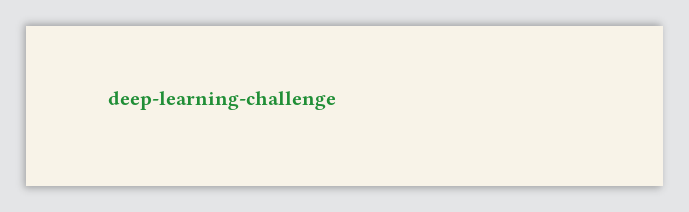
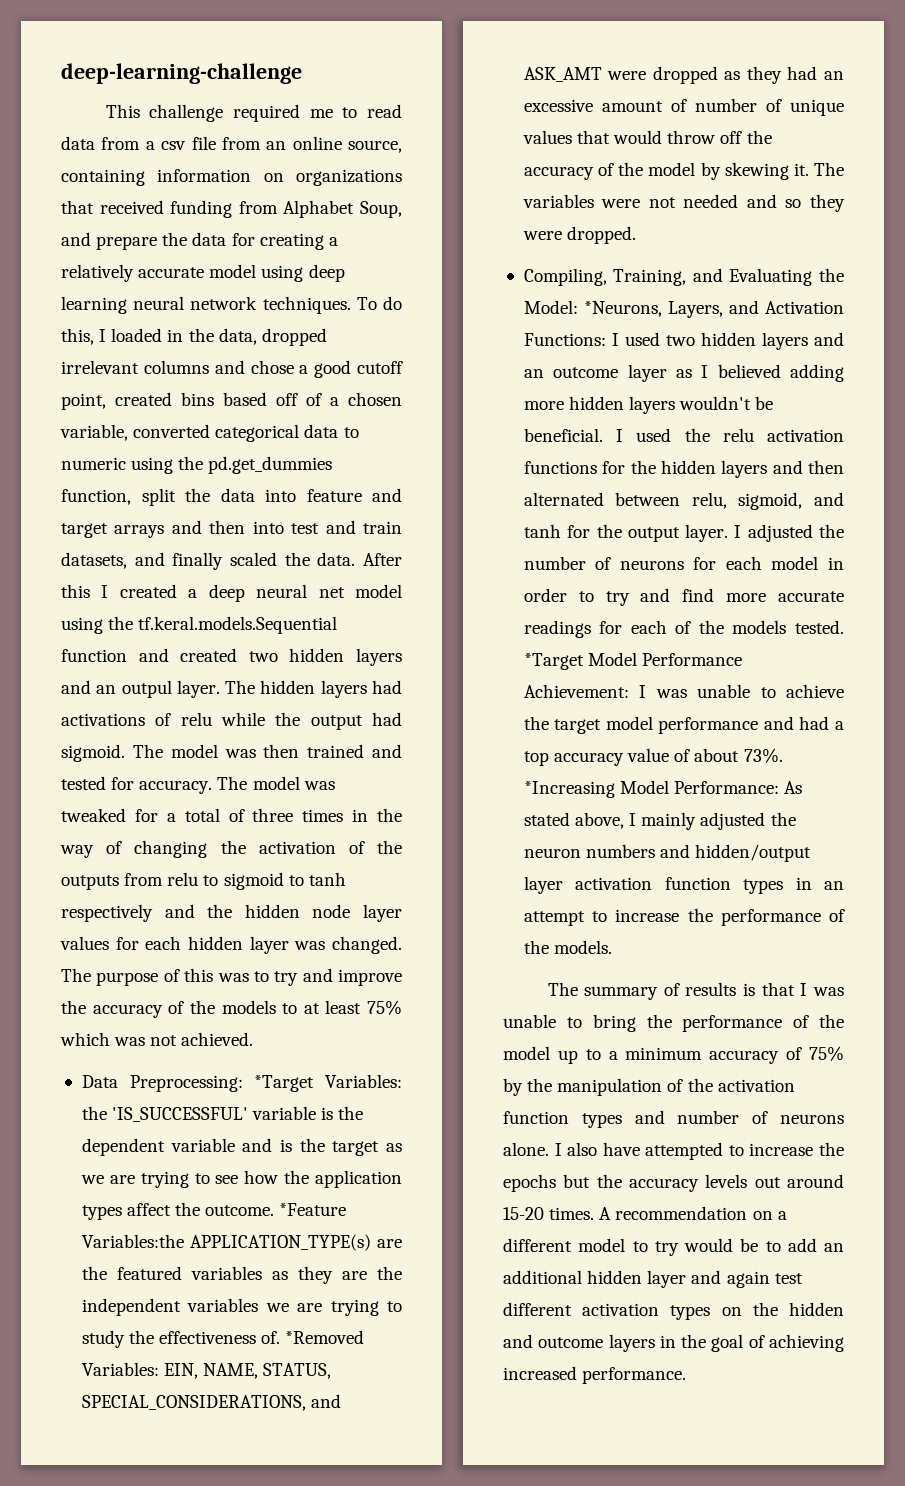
(336, 100) none -> [105,104,403,122] [61,136,402,153] [61,169,402,186] [61,200,402,218] [61,232,338,250] [61,264,345,282] [61,296,402,314] [61,328,327,346] [61,360,403,378] [61,392,402,410] [60,424,359,442] [61,456,333,474] [61,488,402,506] [61,520,402,538] [61,552,402,570] [61,584,402,602] [61,616,338,634] [61,648,402,666] [61,680,402,698] [61,712,402,730] [61,744,402,762] [61,776,335,794] [61,808,402,822] [60,840,403,858] [61,872,346,890] [61,904,402,922] [60,936,402,954] [61,968,402,986] [61,1000,402,1018] [60,1032,254,1046] [81,1074,403,1092] [81,1106,364,1122] [81,1138,402,1156] [80,1170,402,1188] [81,1202,347,1220] [81,1234,403,1251] [81,1266,402,1284] [81,1298,403,1316] [81,1330,365,1348] [81,1362,332,1379] [81,1394,342,1411] [523,66,844,84] [523,98,844,116] [522,130,772,144] [523,162,844,180] [522,194,845,212] [522,226,637,244] [523,268,844,286] [523,300,844,318] [523,332,844,350] [523,364,845,382] [523,396,774,414] [523,428,844,442] [523,460,844,478] [523,492,844,510] [523,524,844,542] [523,556,844,570] [523,588,844,606] [523,620,844,638] [523,652,743,670] [523,684,844,698] [523,716,844,734] [523,748,783,766] [523,780,803,798] [523,812,796,830] [523,844,812,862] [523,876,845,894] [523,908,845,926] [523,940,613,954] [547,982,844,1000] [503,1014,844,1032] [503,1046,844,1064] [503,1078,795,1096] [503,1110,844,1128] [503,1142,844,1160] [503,1174,844,1192] [503,1206,787,1220] [503,1238,844,1256] [503,1270,803,1288] [503,1302,844,1320] [503,1334,844,1352] [503,1366,687,1384] // This challenge required me to read data from a csv file from an online source, containing information on organizations that received funding from Alphabet Soup, and prepare the data for creating a relatively accurate model using deep learning neural network techniques. To do this, I loaded in the data, dropped irrelevant columns and chose a good cutoff point, created bins based off of a chosen variable, converted categorical data to numeric using the pd.get_dummies function, split the data into feature and target arrays and then into test and train datasets, and finally scaled the data. After this I created a deep neural net model using the tf.keral.models.Sequential function and created two hidden layers and an outpul layer. The hidden layers had activations of relu while the output had sigmoid. The model was then trained and tested for accuracy. The model was tweaked for a total of three times in the way of changing the activation of the outputs from relu to sigmoid to tanh respectively and the hidden node layer values for each hidden layer was changed. The purpose of this was to try and improve the accuracy of the models to at least 75% which was not achieved. // Data Preprocessing: *Target Variables: the 'IS_SUCCESSFUL' variable is the dependent variable and is the target as we are trying to see how the application types affect the outcome. *Feature Variables:the APPLICATION_TYPE(s) are the featured variables as they are the independent variables we are trying to study the effectiveness of. *Removed Variables: EIN, NAME, STATUS, SPECIAL_CONSIDERATIONS, and ASK_AMT were dropped as they had an excessive amount of number of unique values that would throw off the accuracy of the model by skewing it. The variables were not needed and so they were dropped. // Compiling, Training, and Evaluating the Model: *Neurons, Layers, and Activation Functions: I used two hidden layers and an outcome layer as I believed adding more hidden layers wouldn't be beneficial. I used the relu activation functions for the hidden layers and then alternated between relu, sigmoid, and tanh for the output layer. I adjusted the number of neurons for each model in order to try and find more accurate readings for each of the models tested. *Target Model Performance Achievement: I was unable to achieve the target model performance and had a top accuracy value of about 73%. *Increasing Model Performance: As stated above, I mainly adjusted the neuron numbers and hidden/output layer activation function types in an attempt to increase the performance of the models. // The summary of results is that I was unable to bring the performance of the model up to a minimum accuracy of 75% by the manipulation of the activation function types and number of neurons alone. I also have attempted to increase the epochs but the accuracy levels out around 15-20 times. A recommendation on a different model to try would be to add an additional hidden layer and again test different activation types on the hidden and outcome layers in the goal of achieving increased performance.

